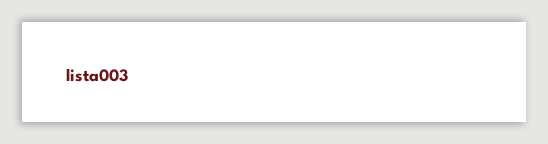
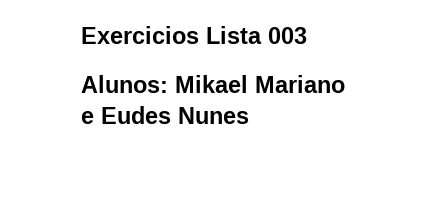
[66,68,128,82] lista003 -> [81,26,307,44] [81,75,345,93] [81,106,249,124] Exercicios Lista 003 // Alunos: Mikael Mariano e Eudes Nunes

